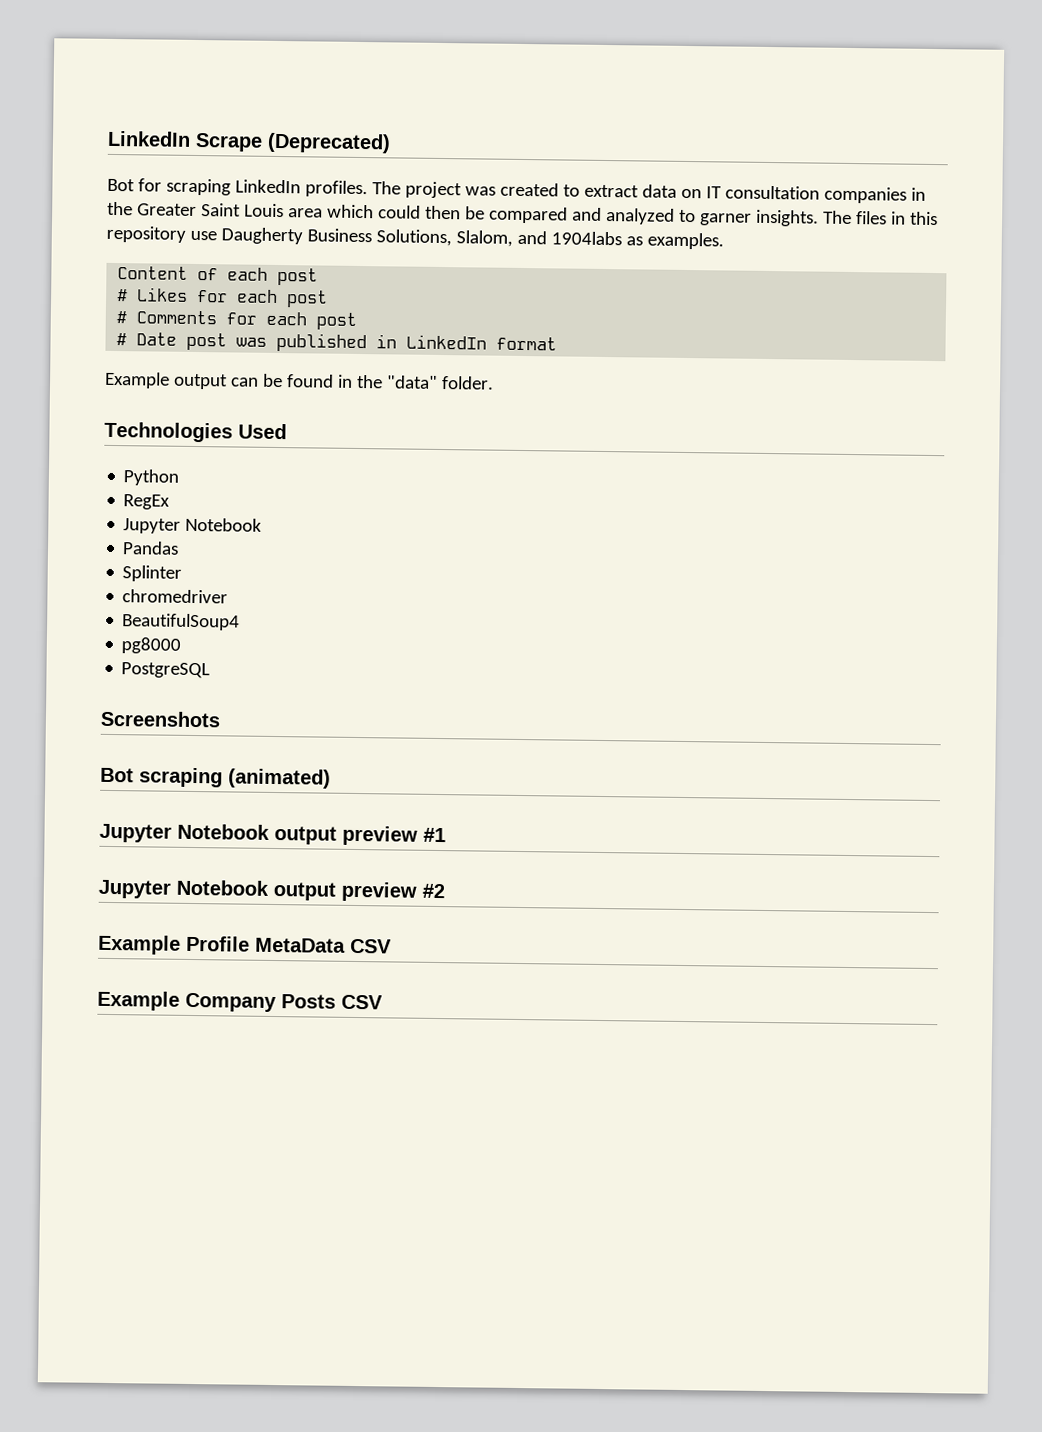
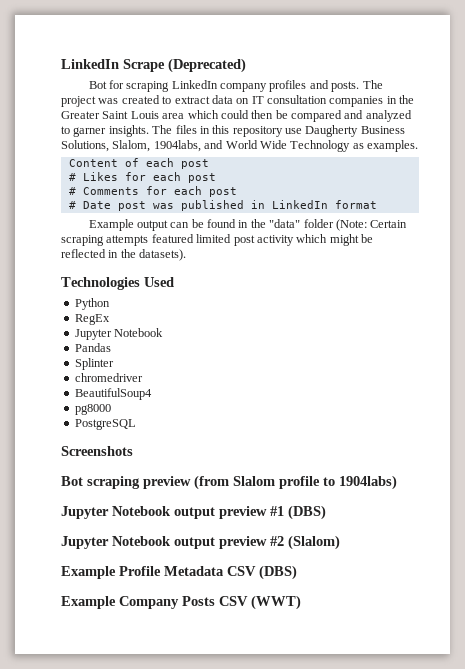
[304,180,368,198] profiles. -> [220,80,360,92] company profiles and posts.
[516,230,622,246] and 1904labs -> [153,140,351,152] 1904labs, and World Wide Technology
[440,375,494,390] folder. -> [303,219,408,231] [61,234,373,246] [61,249,187,261] folder (Note: Certain scraping attempts featured limited post activity which might be reflected in the datasets).
[228,768,331,789] (animated) -> [143,475,397,490] preview (from Slalom profile to 1904labs)
(446, 835) none -> [288,505,326,520] (DBS)
(445, 891) none -> [288,535,340,550] (Slalom)
[255,937,392,954] MetaData CSV -> [164,565,297,580] Metadata CSV (DBS)
(383, 1002) none -> [251,595,301,610] (WWT)

